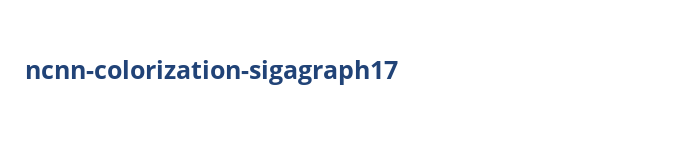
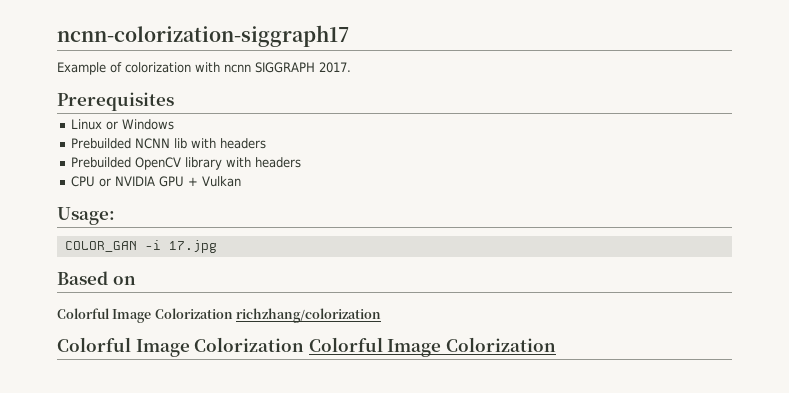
[25,60,398,85] ncnn-colorization-sigagraph17 -> [57,25,349,47] [57,62,351,75] [57,92,174,111] [70,119,174,130] [70,138,266,149] [70,157,301,170] [70,176,241,187] [57,207,115,225] [64,240,217,253] [57,271,136,285] [57,308,382,323] [57,337,556,357] ncnn-colorization-siggraph17 // Example of colorization with ncnn SIGGRAPH 2017. // Prerequisites // Linux or Windows // Prebuilded NCNN lib with headers // Prebuilded OpenCV library with headers // CPU or NVIDIA GPU + Vulkan // Usage: // COLOR_GAN -i 17.jpg // Based on // Colorful Image Colorization richzhang/colorization // Colorful Image Colorization Colorful Image Colorization

